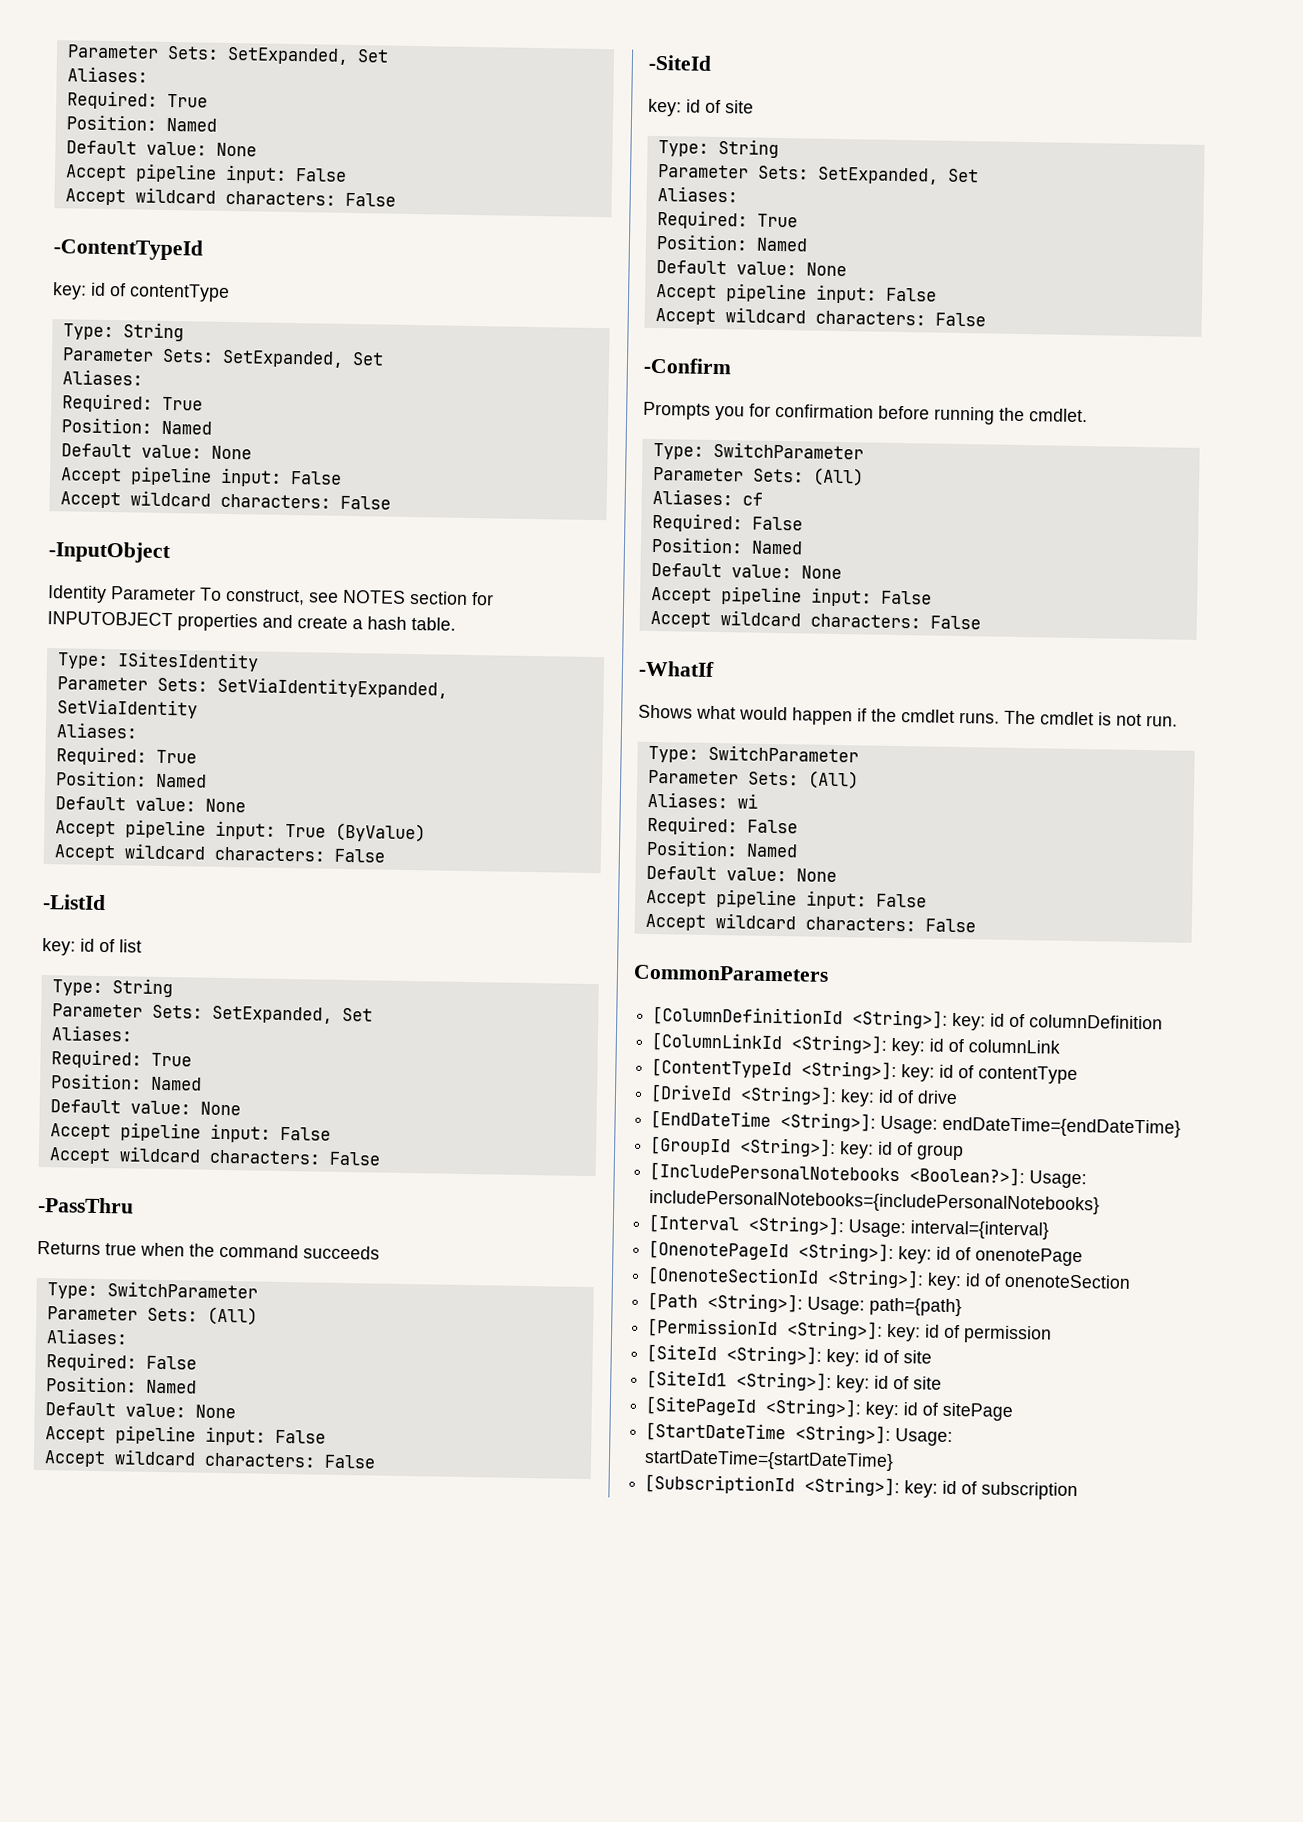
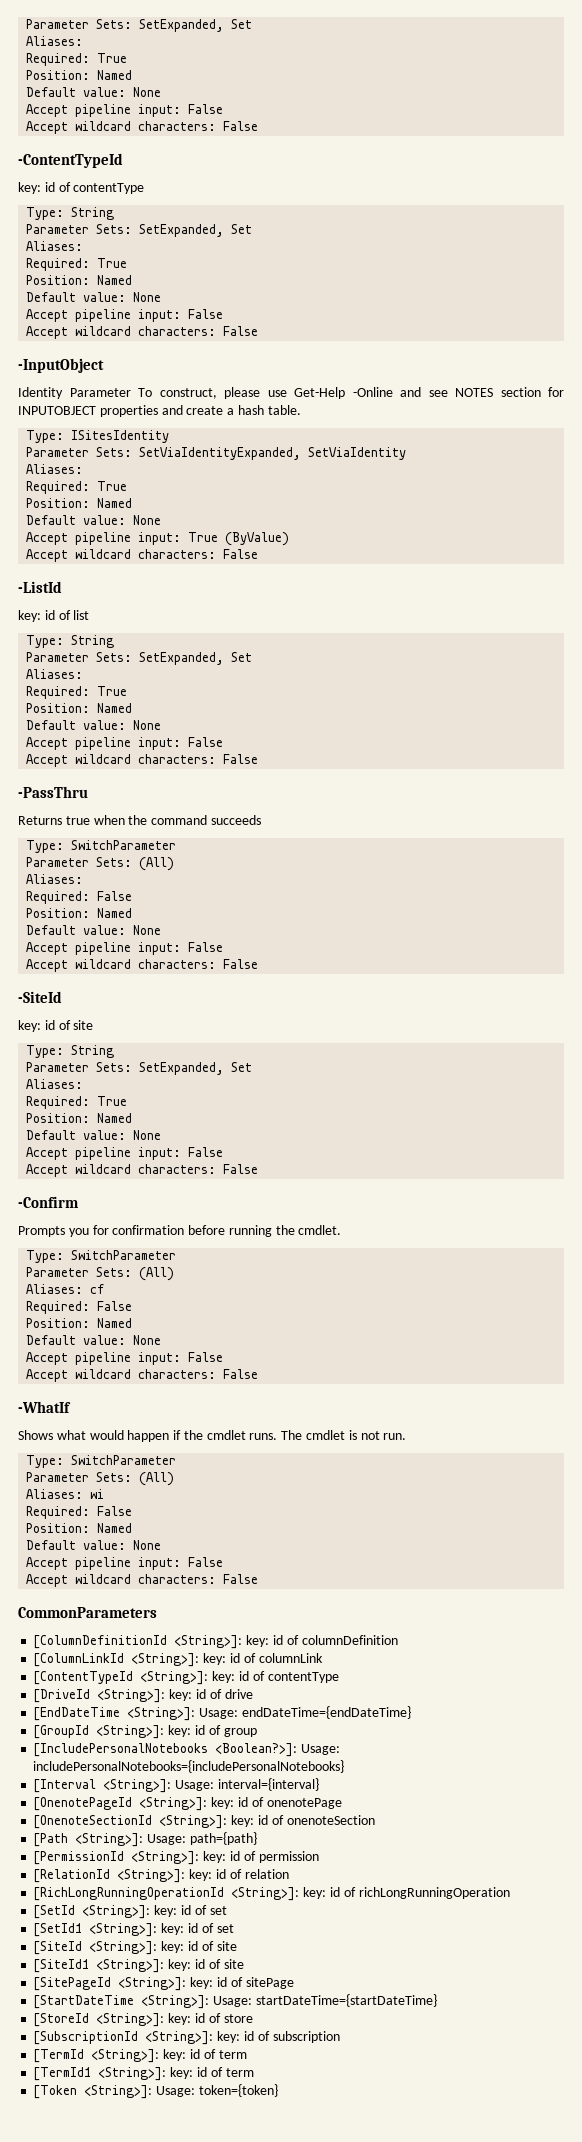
(305, 597) none -> [224,387,421,399] please use Get-Help -Online and
(1053, 1334) none -> [33,1869,289,1883] [33,1887,510,1901] [33,1905,227,1919] [33,1923,234,1937] // [RelationId <String>]: key: id of relation // [RichLongRunningOperationId <String>]: key: id of richLongRunningOperation // [SetId <String>]: key: id of set // [SetId1 <String>]: key: id of set
(895, 1460) none -> [33,2013,253,2027] // [StoreId <String>]: key: id of store
(1079, 1491) none -> [33,2049,247,2063] [33,2067,254,2081] [33,2084,278,2099] // [TermId <String>]: key: id of term // [TermId1 <String>]: key: id of term // [Token <String>]: Usage: token={token}

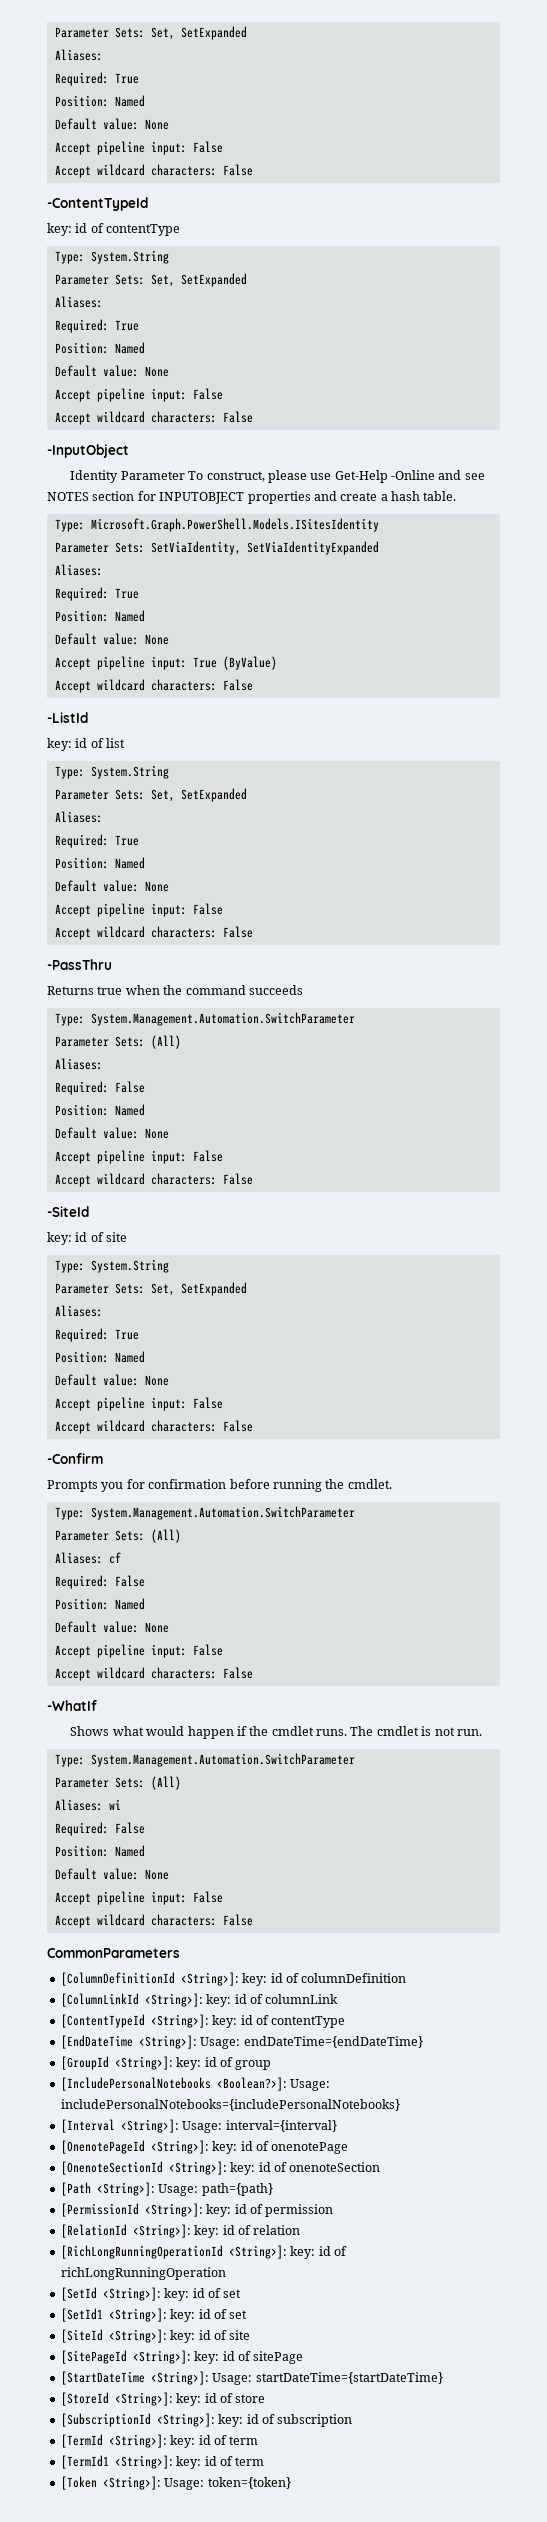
[26,19,253,32] Parameter Sets: SetExpanded, Set -> [54,26,247,40] Parameter Sets: Set, SetExpanded
[71,207,115,220] [26,224,253,237] String // Parameter Sets: SetExpanded, Set -> [90,250,169,264] [54,273,247,287] System.String // Parameter Sets: Set, SetExpanded
[71,430,170,443] [26,447,407,460] ISitesIdentity // Parameter Sets: SetViaIdentityExpanded, SetViaIdentity -> [90,518,379,532] [54,541,379,555] Microsoft.Graph.PowerShell.Models.ISitesIdentity // Parameter Sets: SetViaIdentity, SetViaIdentityExpanded
[71,635,115,648] [26,652,253,665] String // Parameter Sets: SetExpanded, Set -> [90,765,169,779] [54,788,247,802] System.String // Parameter Sets: Set, SetExpanded
[71,840,177,850] SwitchParameter -> [90,1012,355,1026] System.Management.Automation.SwitchParameter
[71,1045,115,1058] [26,1062,253,1075] String // Parameter Sets: SetExpanded, Set -> [90,1259,169,1273] [54,1282,247,1296] System.String // Parameter Sets: Set, SetExpanded
[71,1250,177,1260] SwitchParameter -> [90,1506,355,1520] System.Management.Automation.SwitchParameter
[71,1455,177,1465] SwitchParameter -> [90,1753,355,1767] System.Management.Automation.SwitchParameter
[33,1689,253,1703] // [DriveId <String>]: key: id of drive -> (346, 2022) none
[33,1959,244,1973] // [SiteId1 <String>]: key: id of site -> (251, 2335) none

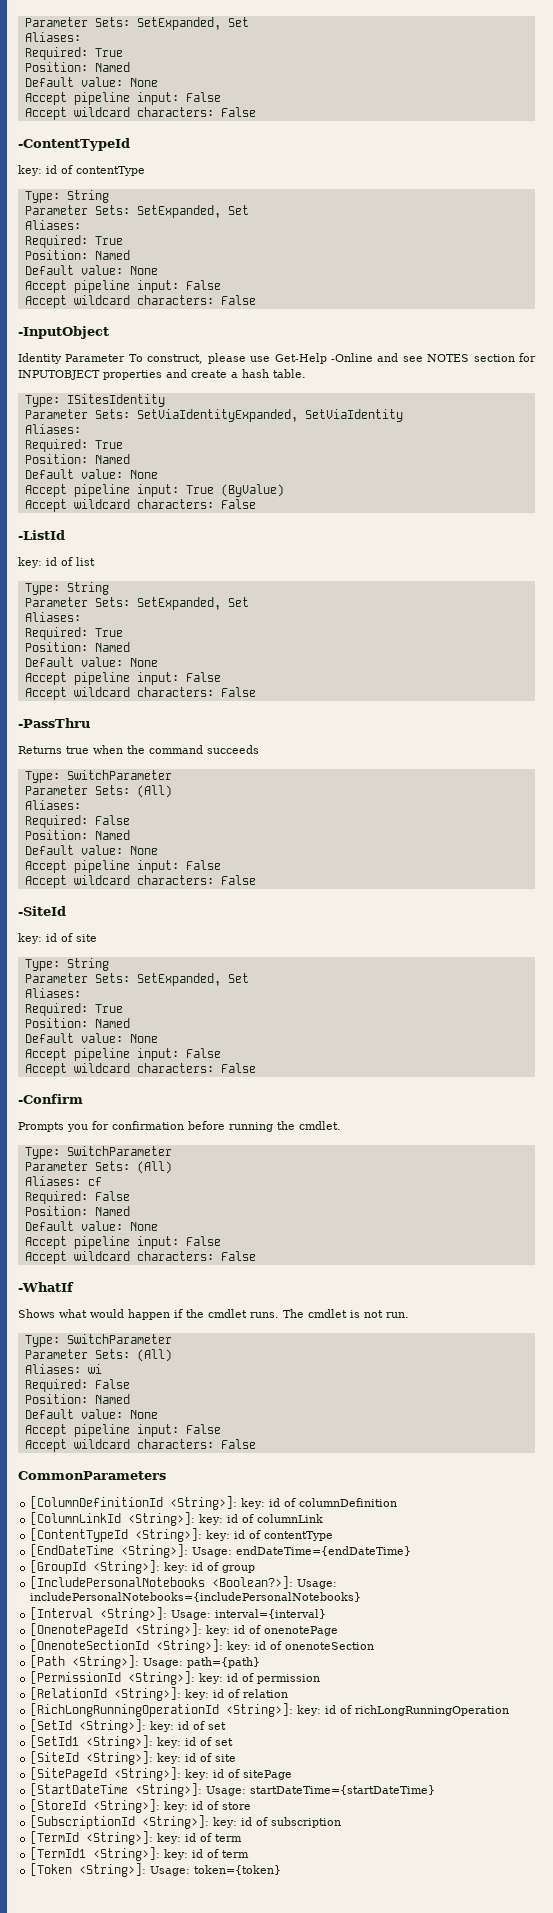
[54,26,247,40] Parameter Sets: Set, SetExpanded -> [24,17,249,30] Parameter Sets: SetExpanded, Set
[90,250,169,264] [54,273,247,287] System.String // Parameter Sets: Set, SetExpanded -> [66,190,109,203] [24,205,249,218] String // Parameter Sets: SetExpanded, Set
[90,518,379,532] [54,541,379,555] Microsoft.Graph.PowerShell.Models.ISitesIdentity // Parameter Sets: SetViaIdentity, SetViaIdentityExpanded -> [66,394,165,407] [24,409,403,422] ISitesIdentity // Parameter Sets: SetViaIdentityExpanded, SetViaIdentity
[90,765,169,779] [54,788,247,802] System.String // Parameter Sets: Set, SetExpanded -> [66,582,109,595] [24,597,249,610] String // Parameter Sets: SetExpanded, Set
[90,1012,355,1026] System.Management.Automation.SwitchParameter -> [66,770,172,780] SwitchParameter
[90,1259,169,1273] [54,1282,247,1296] System.String // Parameter Sets: Set, SetExpanded -> [66,958,109,971] [24,973,249,986] String // Parameter Sets: SetExpanded, Set
[90,1506,355,1520] System.Management.Automation.SwitchParameter -> [66,1146,172,1156] SwitchParameter
[90,1753,355,1767] System.Management.Automation.SwitchParameter -> [66,1334,172,1344] SwitchParameter

